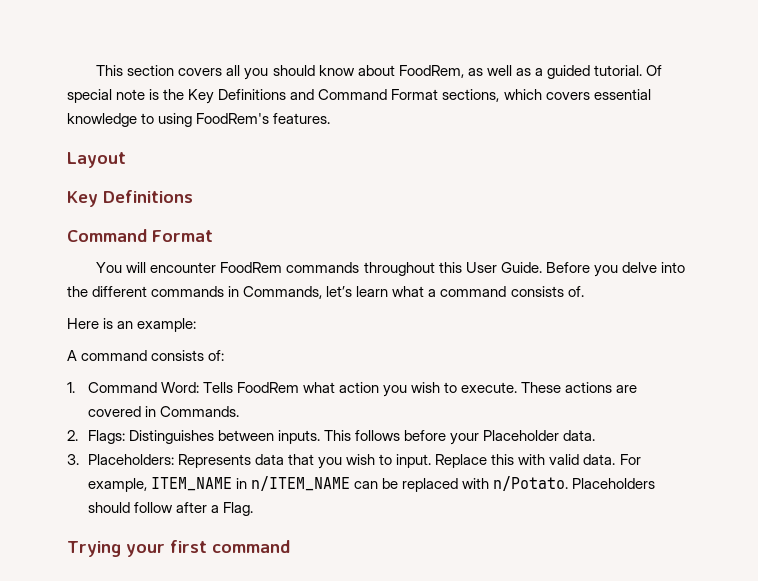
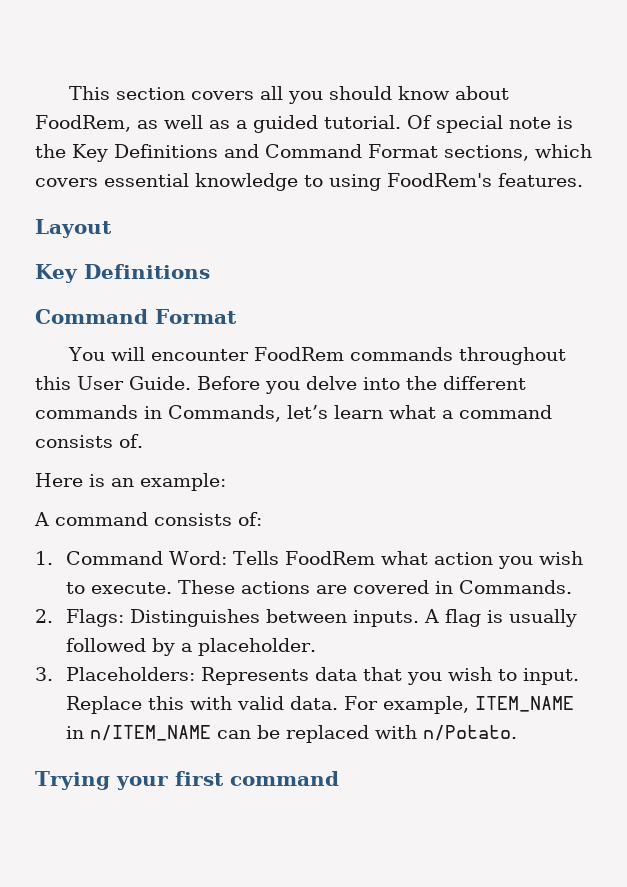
[324,430,596,445] This follows before your Placeholder data. -> [423,609,577,627] [65,638,316,656] A flag is usually followed by a placeholder.
[572,478,656,489] [87,502,254,516] Placeholders should follow after a Flag. -> (517, 733) none

